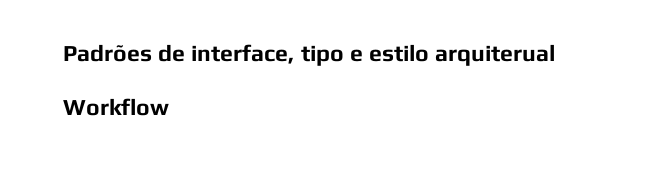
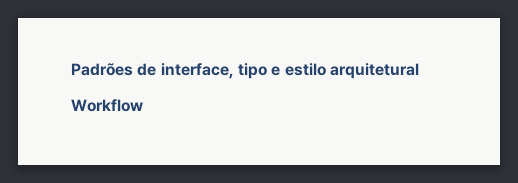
[435,44,556,66] arquiterual -> [329,63,419,79] arquitetural

